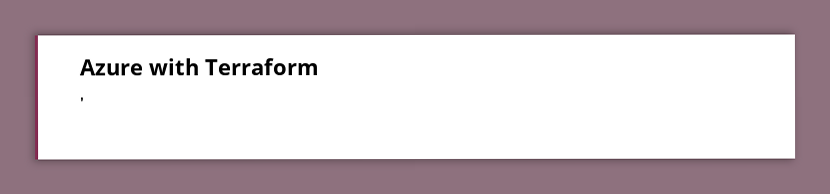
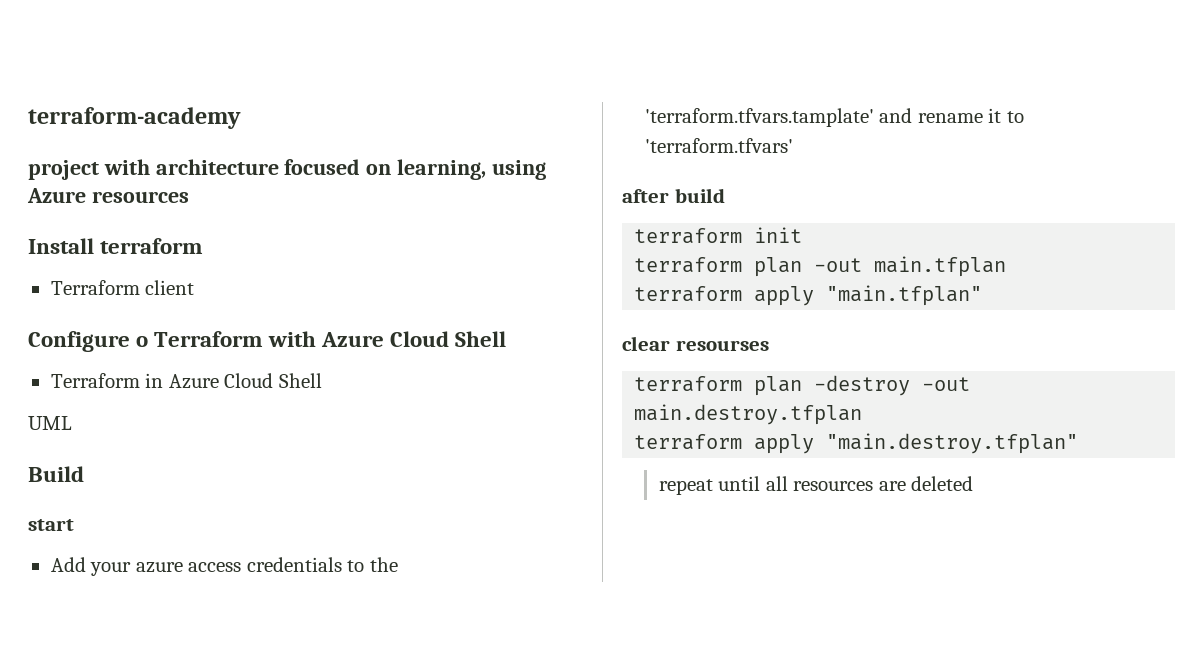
[79,58,319,76] [80,97,85,110] Azure with Terraform // ' -> [28,107,241,129] [28,159,546,180] [27,188,189,203] [28,238,204,254] [50,280,195,295] [28,331,507,352] [50,373,322,389] [28,416,72,430] [28,466,84,482] [28,519,74,531] [50,557,398,576] [644,108,1024,127] [644,138,793,153] [622,188,725,203] [634,227,803,244] [634,256,1007,277] [634,285,983,306] [622,336,769,351] [634,375,971,396] [634,404,863,425] [634,433,1079,454] [658,476,974,495] terraform-academy // project with architecture focused on learning, using Azure resources // Install terraform // Terraform client // Configure o Terraform with Azure Cloud Shell // Terraform in Azure Cloud Shell // UML // Build // start // Add your azure access credentials to the 'terraform.tfvars.tamplate' and rename it to 'terraform.tfvars' // after build // terraform init // terraform plan -out main.tfplan // terraform apply "main.tfplan" // clear resourses // terraform plan -destroy -out main.destroy.tfplan // terraform apply "main.destroy.tfplan" // repeat until all resources are deleted

